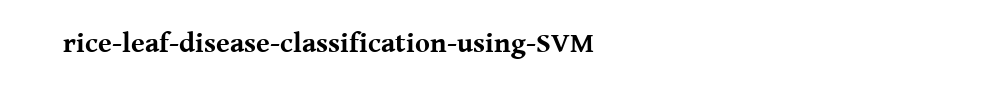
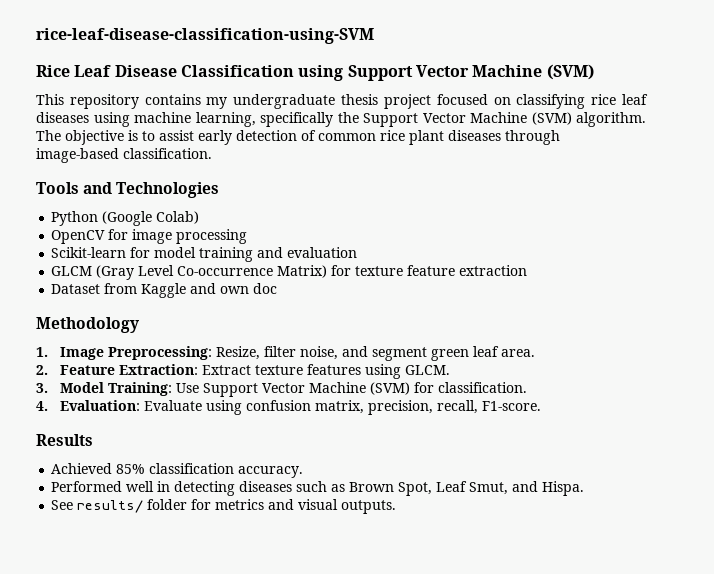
(594, 45) none -> [36,64,594,81] [36,94,648,109] [36,112,646,127] [36,130,560,145] [36,148,212,163] [36,182,220,198] [51,211,200,226] [51,229,248,244] [51,247,358,262] [51,265,528,280] [51,283,278,298] [36,317,139,333] [36,346,536,361] [36,364,451,379] [36,382,528,397] [36,400,542,415] [36,434,93,446] [51,463,304,478] [51,481,585,496] [51,499,397,514] // Rice Leaf Disease Classification using Support Vector Machine (SVM) // This repository contains my undergraduate thesis project focused on classifying rice leaf diseases using machine learning, specifically the Support Vector Machine (SVM) algorithm. The objective is to assist early detection of common rice plant diseases through image-based classification. // Tools and Technologies // Python (Google Colab) // OpenCV for image processing // Scikit-learn for model training and evaluation // GLCM (Gray Level Co-occurrence Matrix) for texture feature extraction // Dataset from Kaggle and own doc // Methodology // 1. Image Preprocessing: Resize, filter noise, and segment green leaf area. // 2. Feature Extraction: Extract texture features using GLCM. // 3. Model Training: Use Support Vector Machine (SVM) for classification. // 4. Evaluation: Evaluate using confusion matrix, precision, recall, F1-score. // Results // Achieved 85% classification accuracy. // Performed well in detecting diseases such as Brown Spot, Leaf Smut, and Hispa. // See results/ folder for metrics and visual outputs.

